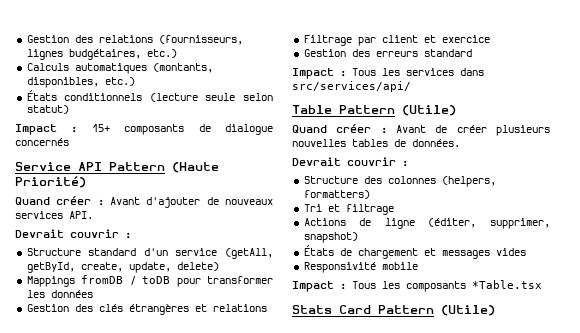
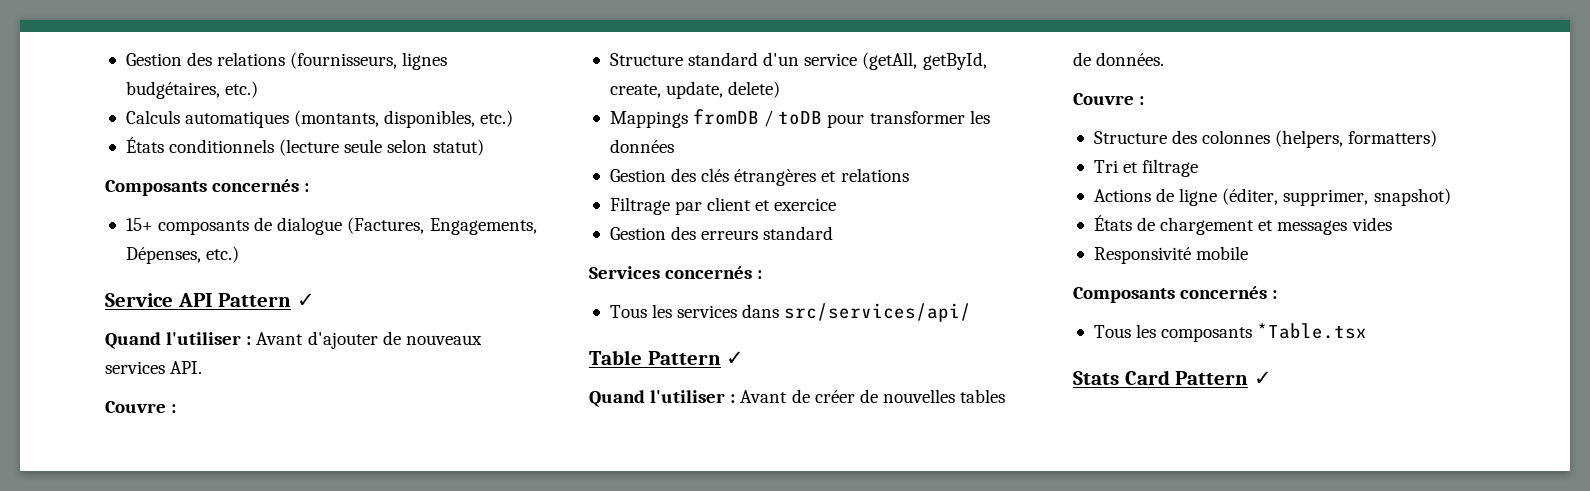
[15,124,78,135] Impact : -> [105,179,310,196] Composants concernés : //
[15,138,69,146] concernés -> [347,217,537,235] [125,246,240,264] (Factures, Engagements, Dépenses, etc.)
[172,162,219,173] [15,176,86,188] [15,196,92,205] (Haute Priorité) // Quand créer -> [296,293,315,307] [105,332,242,349] ✓ // Quand l'utiliser
[15,229,119,238] Devrait couvrir -> [105,401,166,413] Couvre
[292,68,346,79] Impact : -> [589,266,763,279] Services concernés : //
[402,105,456,116] [292,124,372,133] (Utile) // Quand créer -> [726,351,745,365] [589,390,726,407] ✓ // Quand l'utiliser
[496,125,550,136] plusieurs -> [859,389,878,403] de
[292,157,396,166] Devrait couvrir -> [1073,93,1134,105] Couvre
[292,281,346,292] Impact : -> [1073,286,1278,303] Composants concernés : //
[441,305,495,316] (Utile) -> [1253,371,1272,385] ✓

